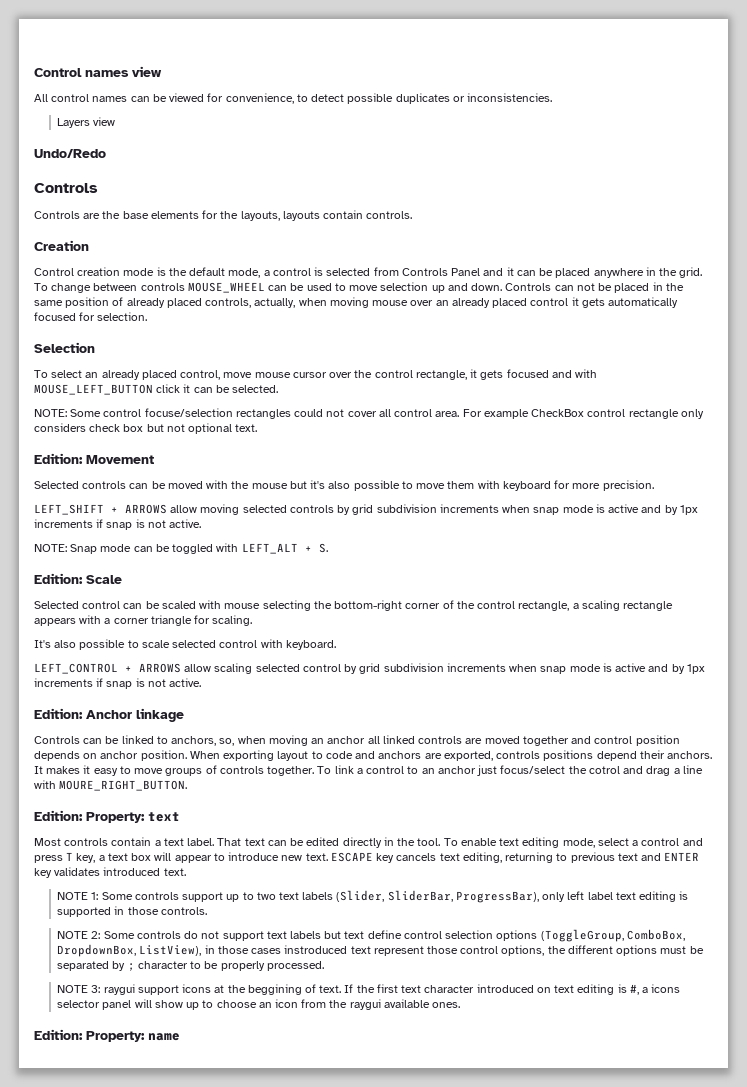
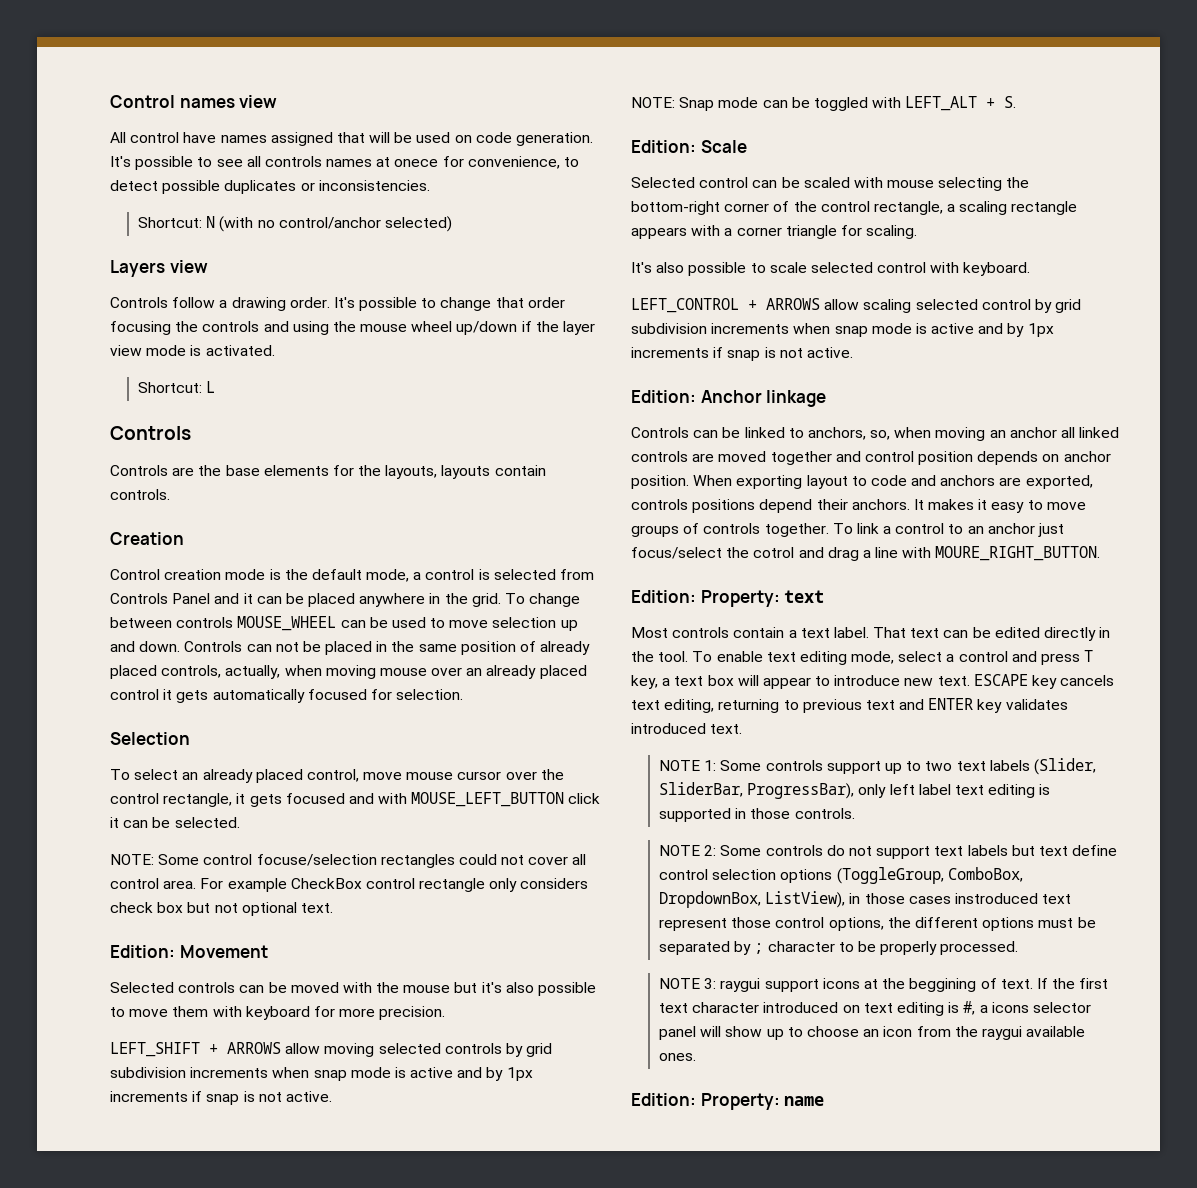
[92,93,205,102] names can be viewed -> [183,132,594,146] [110,156,439,170] have names assigned that will be used on code generation. It's possible to see all controls names at onece
[57,117,116,128] [34,149,106,158] Layers view // Undo/Redo -> [138,216,452,232] [110,260,208,277] [110,297,565,311] [110,321,596,335] [110,345,275,356] [138,381,216,393] Shortcut: N (with no control/anchor selected) // Layers view // Controls follow a drawing order. It's possible to change that order focusing the controls and using the mouse wheel up/down if the layer view mode is activated. // Shortcut: L

